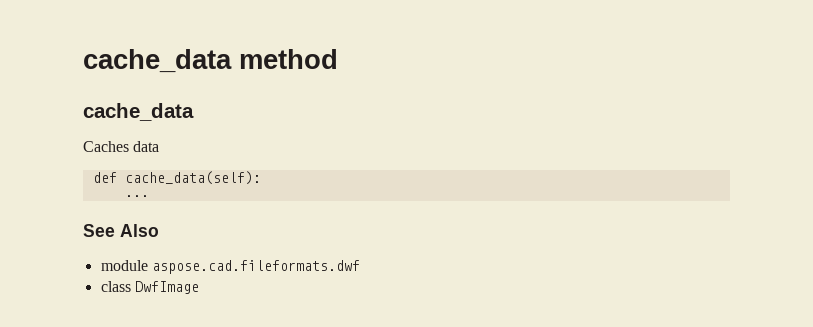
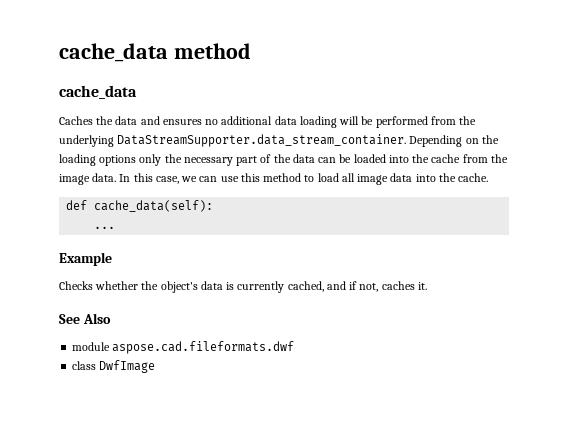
[133,141,160,152] [92,171,261,185] [124,195,149,197] data // def cache_data(self): // ... -> [96,116,477,128] [59,134,499,147] [59,154,508,166] [59,173,489,185] [66,200,214,212] [94,226,116,229] [59,252,112,266] [59,281,427,293] the data and ensures no additional data loading will be performed from the underlying DataStreamSupporter.data_stream_container. Depending on the loading options only the necessary part of the data can be loaded into the cache from the image data. In this case, we can use this method to load all image data into the cache. // def cache_data(self): // ... // Example // Checks whether the object's data is currently cached, and if not, caches it.

